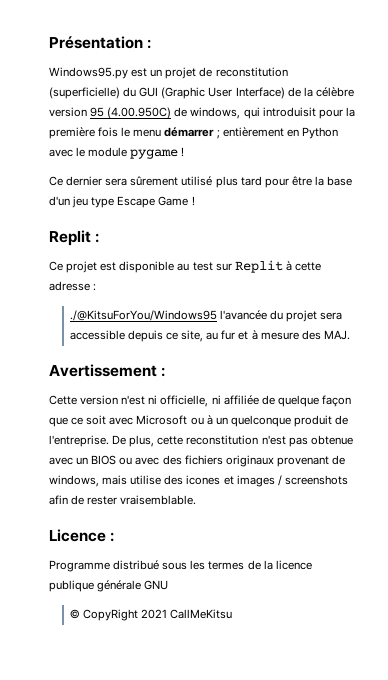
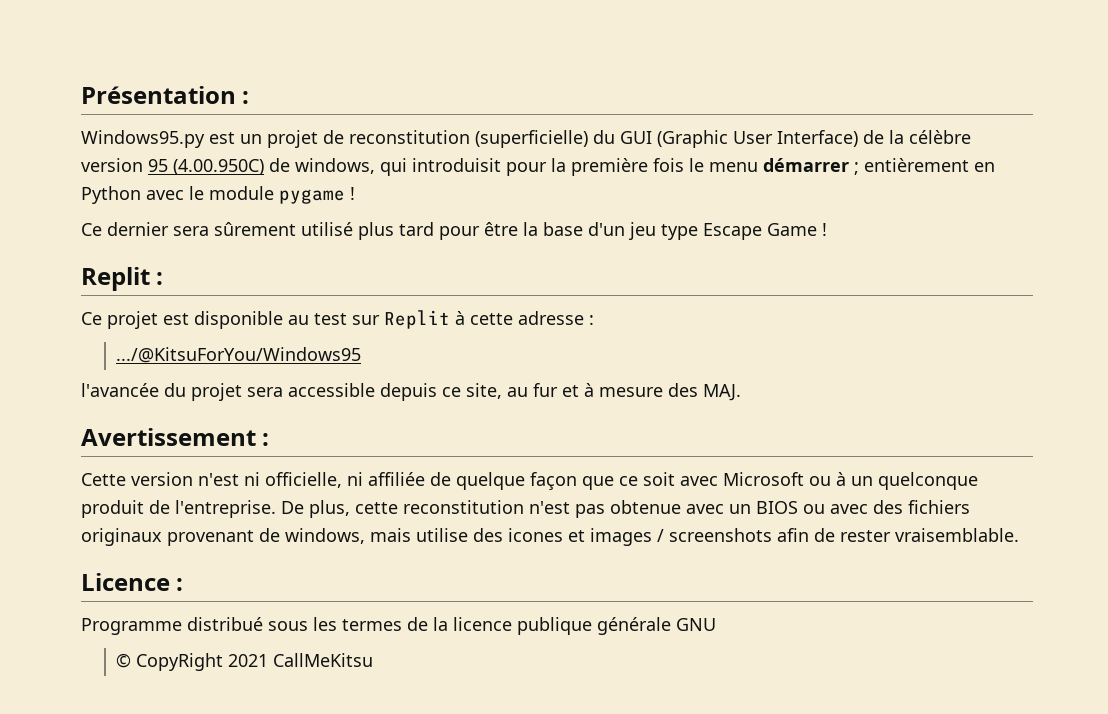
[69,310,217,321] ./@KitsuForYou/Windows95 -> [116,347,362,363] .../@KitsuForYou/Windows95 //

